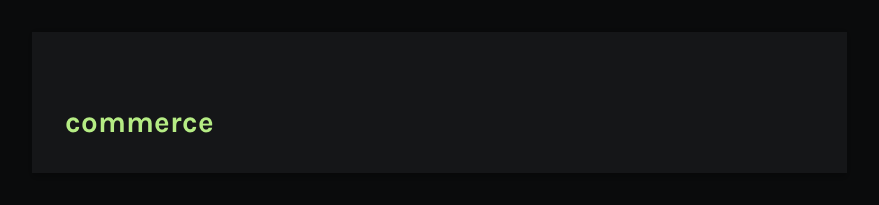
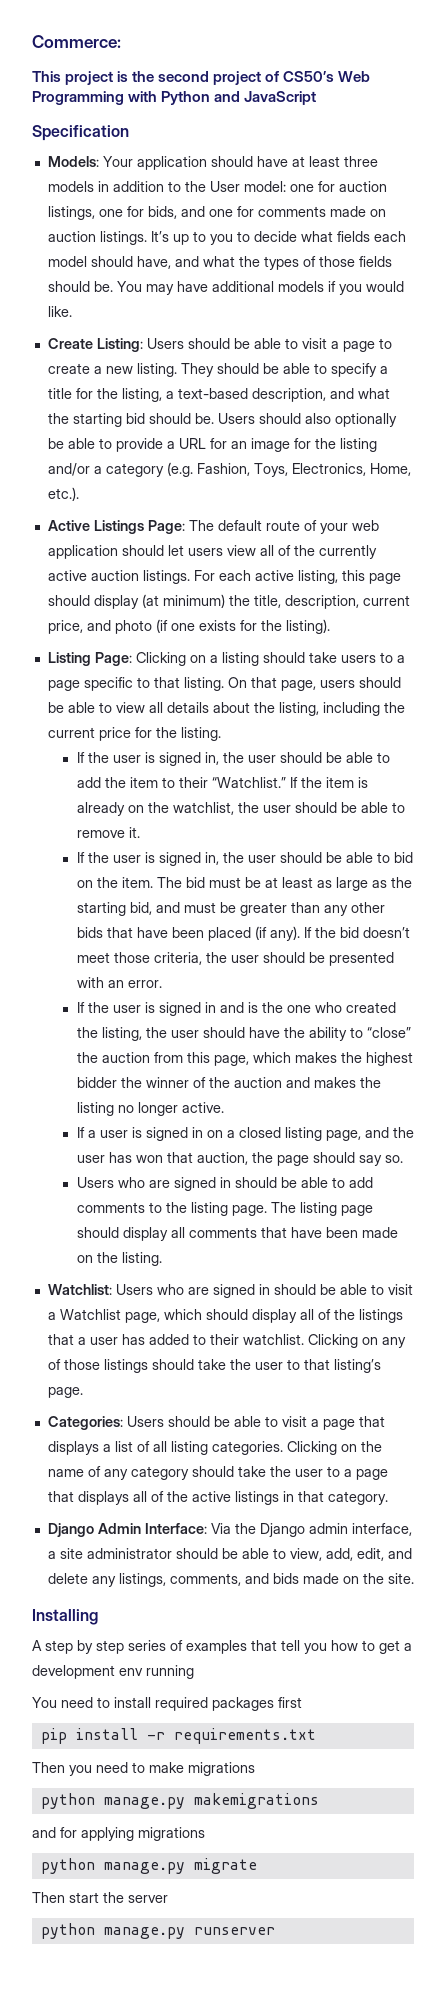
[65,117,214,133] commerce -> [32,35,121,48] [32,71,371,85] [32,91,317,105] [32,125,129,141] [47,156,378,170] [47,181,387,192] [47,206,386,220] [47,231,406,245] [47,256,392,270] [47,281,404,295] [47,306,72,317] [47,338,392,352] [47,363,388,377] [47,388,390,402] [47,413,397,427] [47,438,377,452] [47,462,411,477] [47,487,79,501] [47,520,379,534] [47,545,377,559] [47,570,401,584] [47,594,410,609] [47,619,330,634] [47,652,405,666] [47,677,401,691] [47,702,405,716] [47,727,221,741] [76,752,390,766] [76,777,368,788] [76,802,405,816] [76,827,140,838] [76,852,413,866] [76,877,412,891] [76,902,385,916] [76,926,410,941] [76,952,394,966] [76,977,162,988] [76,1002,396,1016] [76,1027,411,1041] [76,1052,413,1066] [76,1077,381,1088] [76,1102,224,1116] [76,1127,414,1141] [76,1152,403,1166] [76,1177,373,1191] [76,1202,373,1216] [76,1227,398,1241] [76,1252,162,1266] [47,1284,413,1298] [47,1309,403,1323] [47,1334,406,1348] [47,1359,381,1373] [47,1387,83,1398] [47,1416,385,1430] [47,1441,382,1455] [47,1466,388,1480] [47,1491,388,1505] [47,1523,412,1537] [47,1548,412,1561] [47,1573,414,1587] [32,1609,98,1625] [32,1640,412,1654] [32,1665,194,1679] [32,1697,302,1711] [40,1728,316,1744] [32,1762,255,1776] [40,1793,319,1809] [32,1827,205,1841] [40,1858,257,1874] [32,1892,168,1903] [40,1923,275,1939] Commerce: // This project is the second project of CS50’s Web Programming with Python and JavaScript // Specification // Models: Your application should have at least three models in addition to the User model: one for auction listings, one for bids, and one for comments made on auction listings. It’s up to you to decide what fields each model should have, and what the types of those fields should be. You may have additional models if you would like. // Create Listing: Users should be able to visit a page to create a new listing. They should be able to specify a title for the listing, a text-based description, and what the starting bid should be. Users should also optionally be able to provide a URL for an image for the listing and/or a category (e.g. Fashion, Toys, Electronics, Home, etc.). // Active Listings Page: The default route of your web application should let users view all of the currently active auction listings. For each active listing, this page should display (at minimum) the title, description, current price, and photo (if one exists for the listing). // Listing Page: Clicking on a listing should take users to a page specific to that listing. On that page, users should be able to view all details about the listing, including the current price for the listing. // If the user is signed in, the user should be able to add the item to their “Watchlist.” If the item is already on the watchlist, the user should be able to remove it. // If the user is signed in, the user should be able to bid on the item. The bid must be at least as large as the starting bid, and must be greater than any other bids that have been placed (if any). If the bid doesn’t meet those criteria, the user should be presented with an error. // If the user is signed in and is the one who created the listing, the user should have the ability to “close” the auction from this page, which makes the highest bidder the winner of the auction and makes the listing no longer active. // If a user is signed in on a closed listing page, and the user has won that auction, the page should say so. // Users who are signed in should be able to add comments to the listing page. The listing page should display all comments that have been made on the listing. // Watchlist: Users who are signed in should be able to visit a Watchlist page, which should display all of the listings that a user has added to their watchlist. Clicking on any of those listings should take the user to that listing’s page. // Categories: Users should be able to visit a page that displays a list of all listing categories. Clicking on the name of any category should take the user to a page that displays all of the active listings in that category. // Django Admin Interface: Via the Django admin interface, a site administrator should be able to view, add, edit, and delete any listings, comments, and bids made on the site. // Installing // A step by step series of examples that tell you how to get a development env running // You need to install required packages first // pip install -r requirements.txt // Then you need to make migrations // python manage.py makemigrations // and for applying migrations // python manage.py migrate // Then start the server // python manage.py runserver

